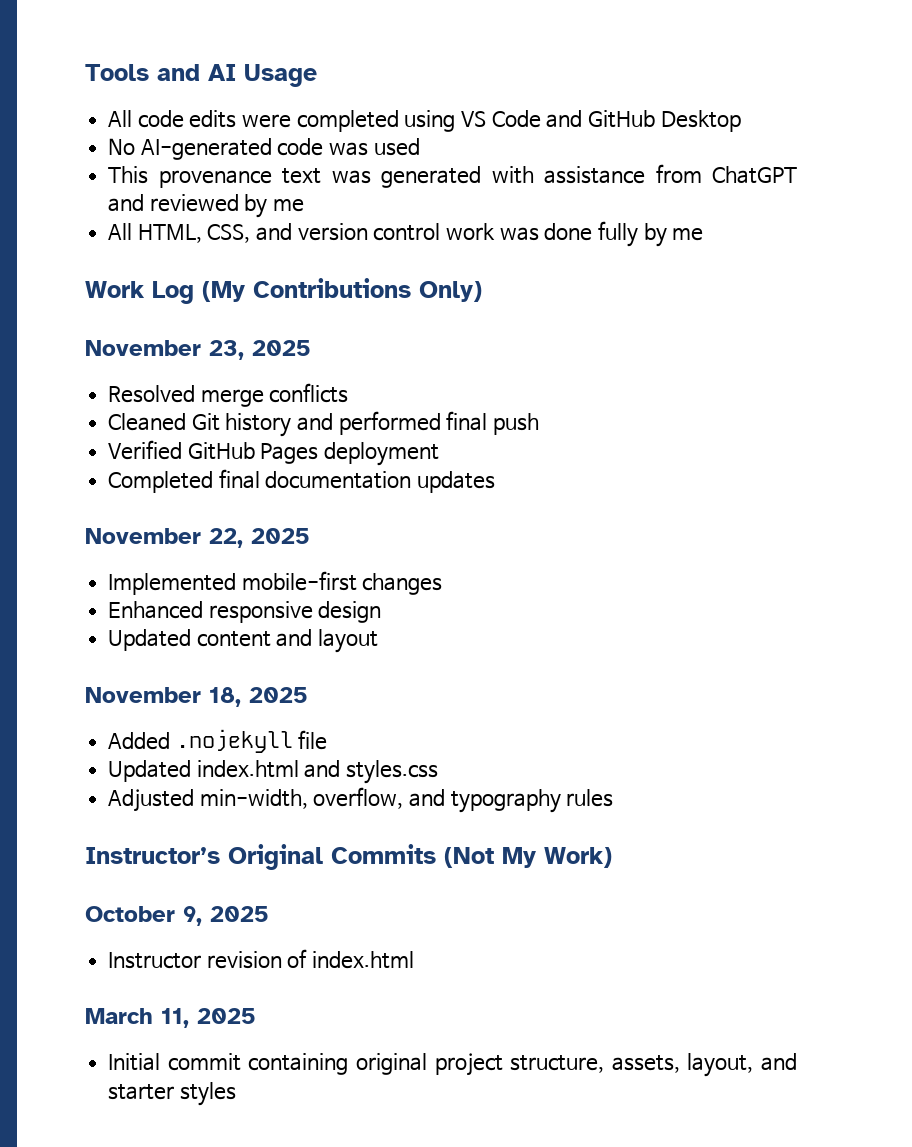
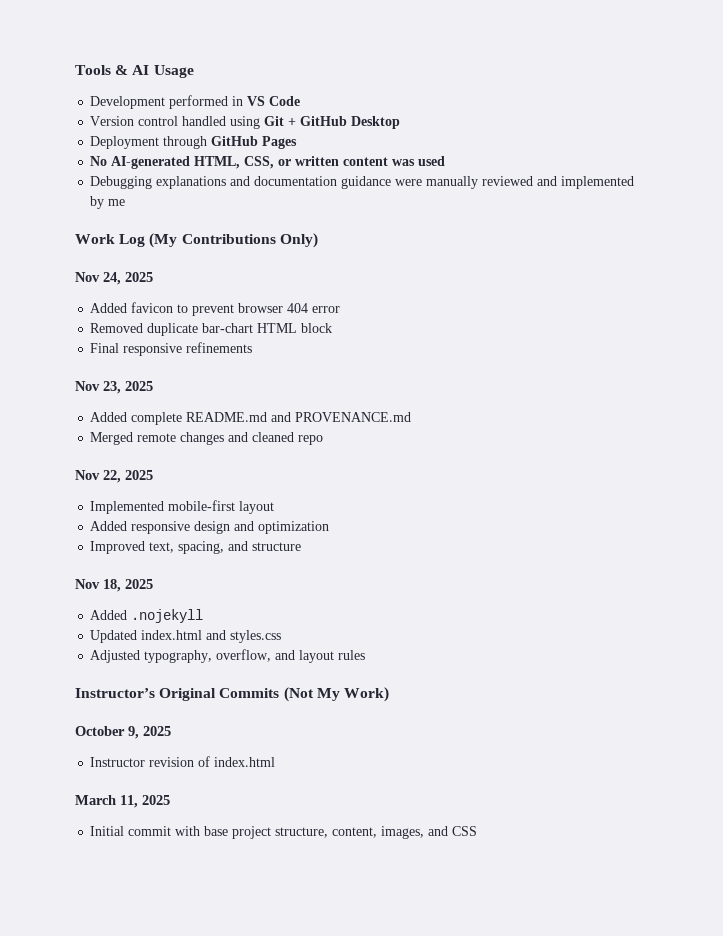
[157,64,200,81] and -> [115,65,129,75] &
[108,110,741,132] [108,138,420,160] [108,164,798,188] [108,194,305,218] [108,221,639,247] All code edits were completed using VS Code and GitHub Desktop // No AI-generated code was used // This provenance text was generated with assistance from ChatGPT and reviewed by me // All HTML, CSS, and version control work was done fully -> [90,95,301,109] [90,116,401,129] [90,136,298,149] [90,156,446,169] [90,176,635,189] Development performed in VS Code // Version control handled using Git + GitHub Desktop // Deployment through GitHub Pages // No AI-generated HTML, CSS, or written content was used // Debugging explanations and documentation guidance were manually reviewed and implemented
[85,340,311,360] [108,383,349,407] [108,411,540,437] [108,440,440,466] [108,469,496,493] [85,528,201,544] November 23, 2025 // Resolved merge conflicts // Cleaned Git history and performed final push // Verified GitHub Pages deployment // Completed final documentation updates // November -> [75,272,153,285] [90,302,341,316] [90,323,333,336] [90,342,253,356] [75,381,153,394] [90,412,412,425] [90,432,324,445] [75,470,100,480] Nov 24, 2025 // Added favicon to prevent browser 404 error // Removed duplicate bar-chart HTML block // Final responsive refinements // Nov 23, 2025 // Added complete README.md and PROVENANCE.md // Merged remote changes and cleaned repo // Nov
[362,573,443,595] [108,601,204,619] changes // Enhanced -> [239,501,275,514] [90,521,128,531] layout // Added
[108,629,379,653] [85,687,201,703] // Updated content and layout // November -> [234,521,330,534] [90,541,302,554] [75,579,100,589] and optimization // Improved text, spacing, and structure // Nov
[298,730,328,750] file -> (204, 616) none
[199,789,308,809] min-width, -> [144,650,213,663] typography,
[450,789,561,813] typography -> [299,650,335,663] layout
[248,1053,798,1077] [108,1082,236,1106] containing original project structure, assets, layout, and starter styles -> [175,826,478,839] with base project structure, content, images, and CSS

